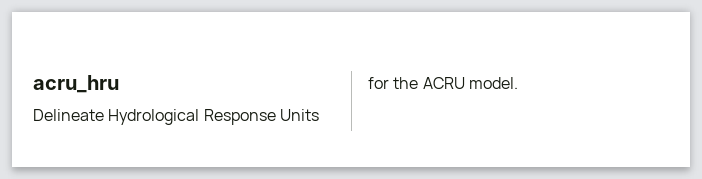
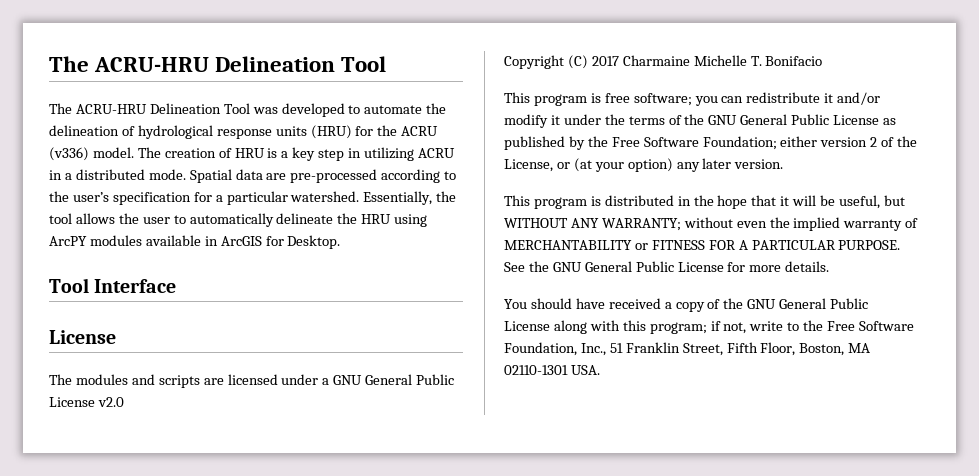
[33,75,119,93] [33,109,319,125] [368,77,518,89] acru_hru // Delineate Hydrological Response Units for the ACRU model. -> [49,56,387,72] [49,103,447,117] [49,125,439,139] [49,147,455,161] [49,169,457,183] [49,191,457,205] [49,213,428,227] [49,235,341,249] [49,278,177,293] [49,330,116,344] [49,374,455,388] [49,397,124,407] [504,55,823,69] [504,92,881,106] [504,114,897,128] [504,136,918,150] [504,158,784,172] [504,195,905,209] [504,217,919,231] [504,240,901,250] [504,261,830,272] [504,298,869,312] [504,320,915,334] [504,342,871,356] [504,365,600,375] The ACRU-HRU Delineation Tool // The ACRU-HRU Delineation Tool was developed to automate the delineation of hydrological response units (HRU) for the ACRU (v336) model. The creation of HRU is a key step in utilizing ACRU in a distributed mode. Spatial data are pre-processed according to the user’s specification for a particular watershed. Essentially, the tool allows the user to automatically delineate the HRU using ArcPY modules available in ArcGIS for Desktop. // Tool Interface // License // The modules and scripts are licensed under a GNU General Public License v2.0 // Copyright (C) 2017 Charmaine Michelle T. Bonifacio // This program is free software; you can redistribute it and/or modify it under the terms of the GNU General Public License as published by the Free Software Foundation; either version 2 of the License, or (at your option) any later version. // This program is distributed in the hope that it will be useful, but WITHOUT ANY WARRANTY; without even the implied warranty of MERCHANTABILITY or FITNESS FOR A PARTICULAR PURPOSE. See the GNU General Public License for more details. // You should have received a copy of the GNU General Public License along with this program; if not, write to the Free Software Foundation, Inc., 51 Franklin Street, Fifth Floor, Boston, MA 02110-1301 USA.

